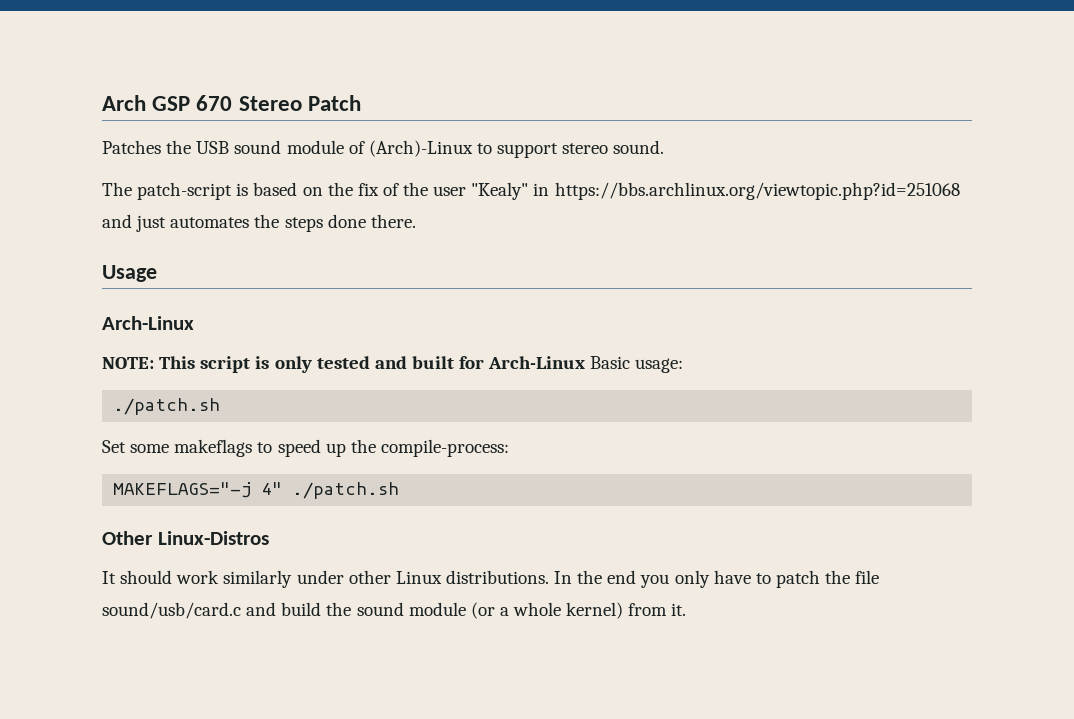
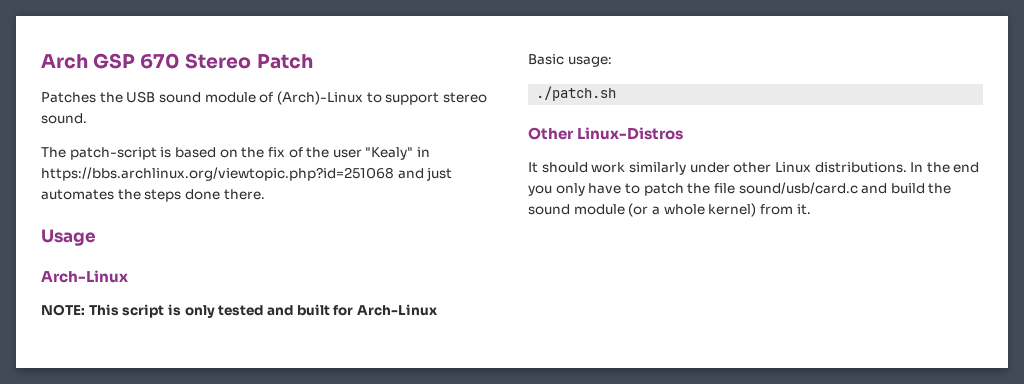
(586, 362) none -> (437, 310) //
[102,439,509,457] [113,482,400,499] // Set some makeflags to speed up the compile-process: // MAKEFLAGS="-j 4" ./patch.sh -> (617, 93) none

